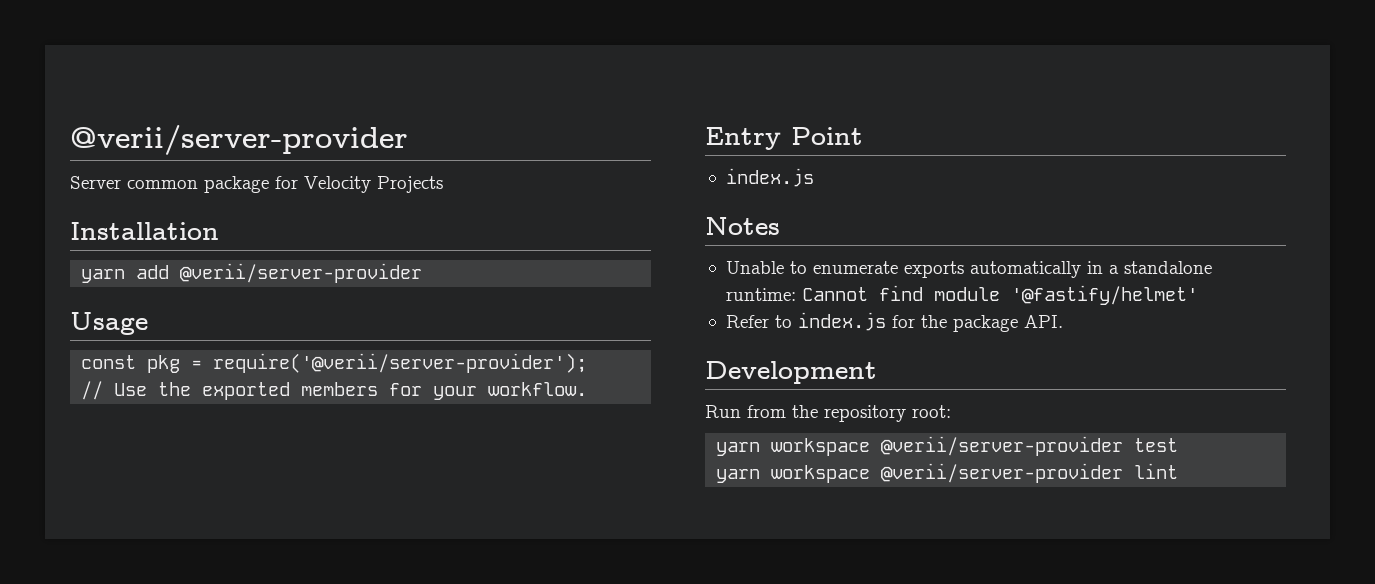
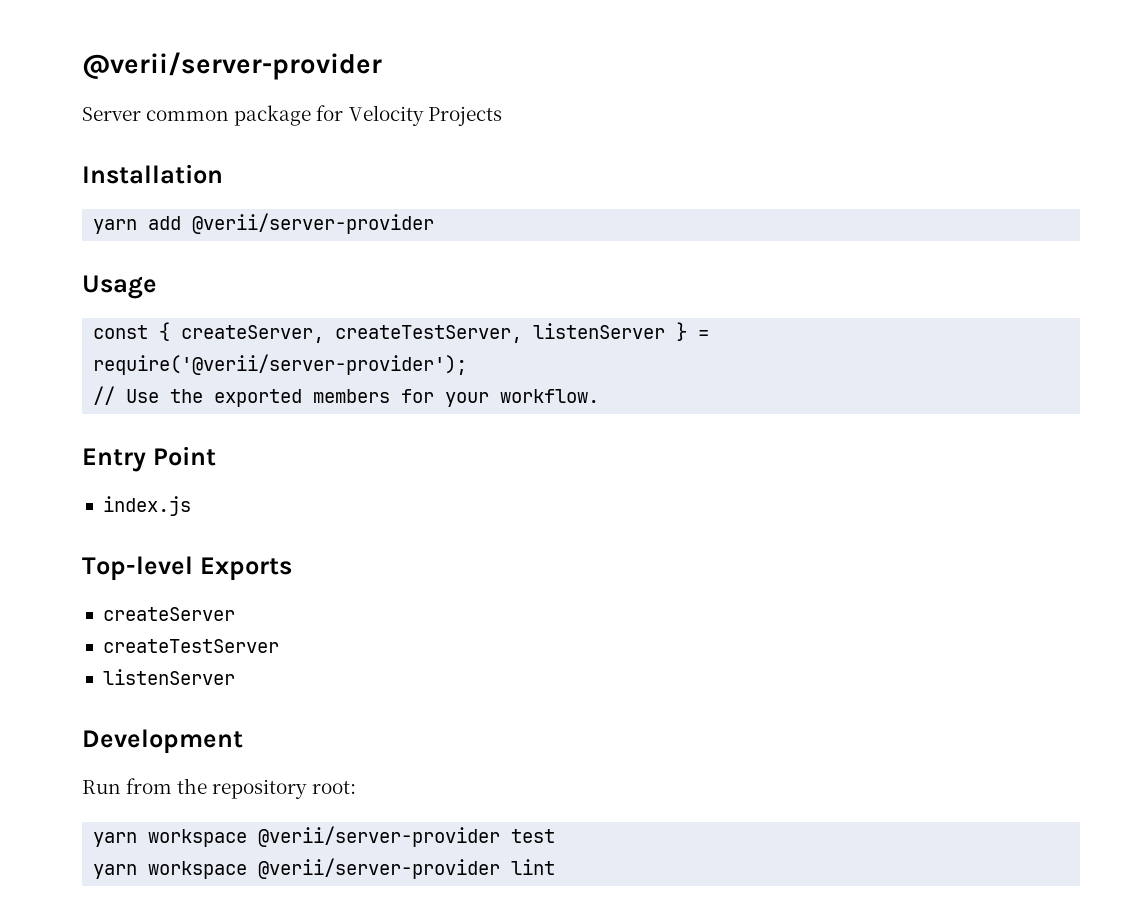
[147,355,181,373] pkg -> [159,322,688,343] { createServer, createTestServer, listenServer }
[705,217,780,235] [725,261,1212,278] [725,285,1198,305] [725,312,1063,332] Notes // Unable to enumerate exports automatically in a standalone runtime: Cannot find module '@fastify/helmet' // Refer to index.js for the package API. -> [82,556,292,581] [102,607,235,621] [102,639,279,653] [102,669,235,685] Top-level Exports // createServer // createTestServer // listenServer

